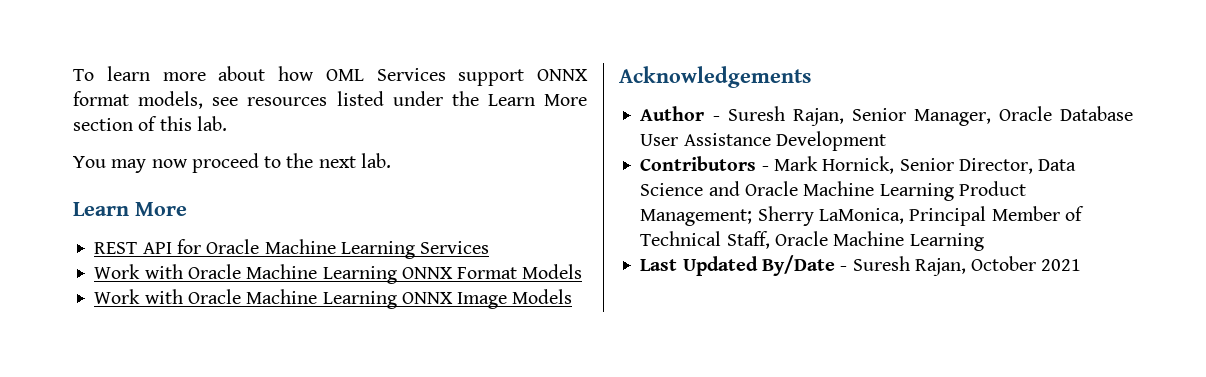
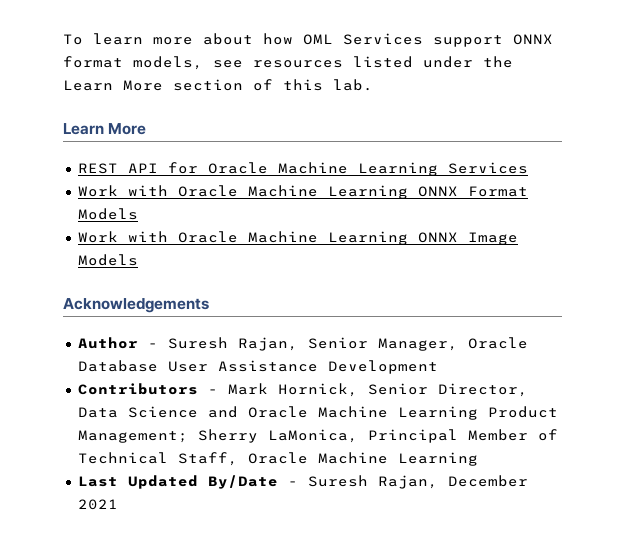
[73,153,391,173] // You may now proceed to the next lab. -> (373, 85) none
[971,256,1037,271] October -> [447,475,528,487] December

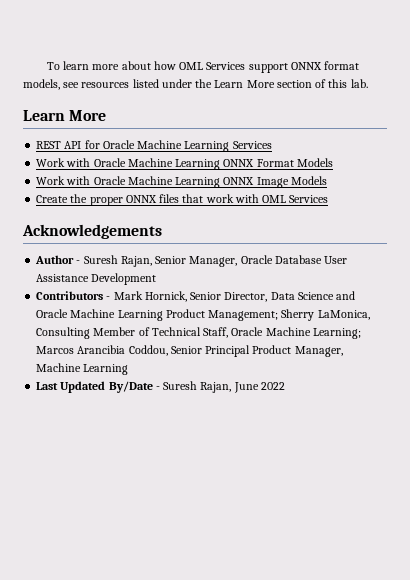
(138, 260) none -> [36,194,329,206] // Create the proper ONNX files that work with OML Services
[367,429,458,443] Principal -> [36,327,91,339] Consulting
(388, 458) none -> [312,328,361,339] [36,345,343,357] [36,363,82,372] Learning; Marcos Arancibia Coddou, Senior Principal Product Manager, Machine
[447,475,528,487] [77,499,118,510] December 2021 -> [233,382,285,393] June 2022

